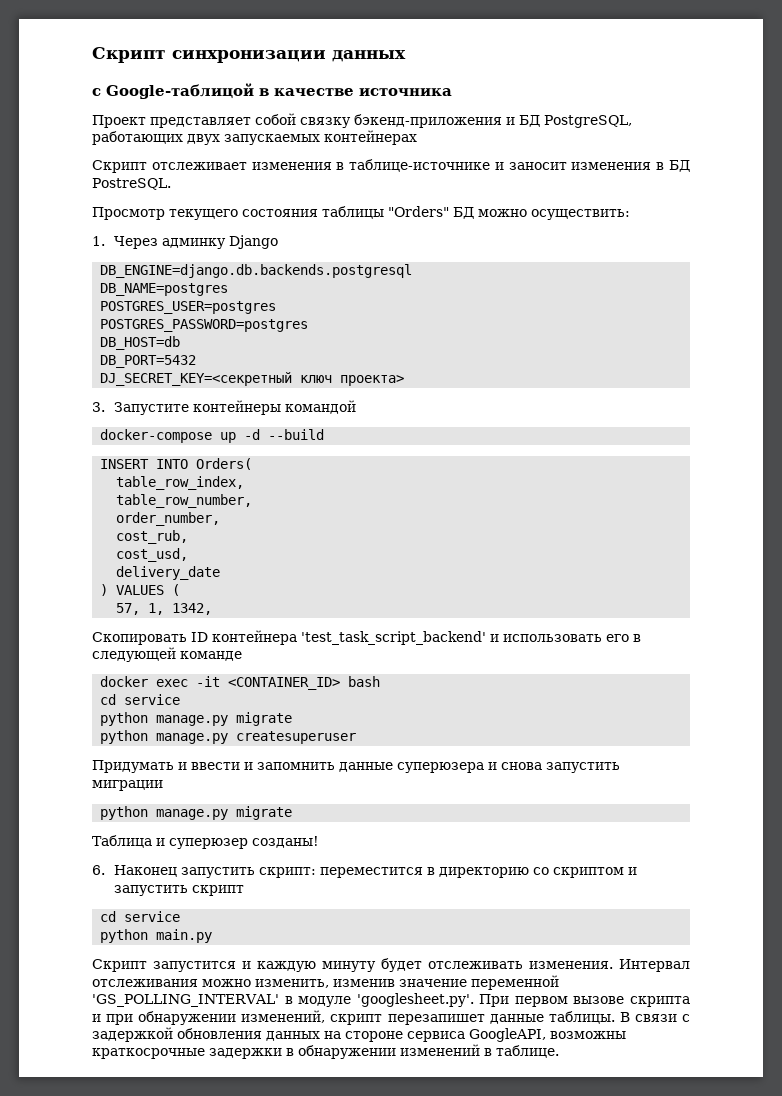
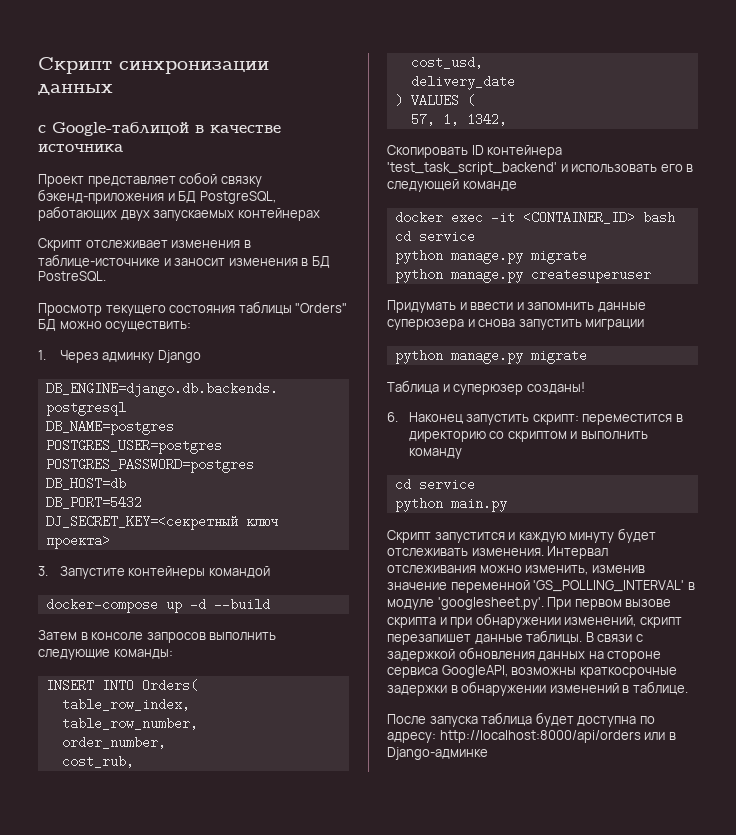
(325, 434) none -> [38,630,277,643] [38,649,173,660] // Затем в консоле запросов выполнить следующие команды:
[114,885,245,896] запустить скрипт -> [580,431,648,440] [408,448,462,459] выполнить команду
(559, 1051) none -> [387,712,655,727] [387,730,676,743] [387,747,488,760] // После запуска таблица будет доступна по адресу: http://localhost:8000/api/orders или в Django-админке

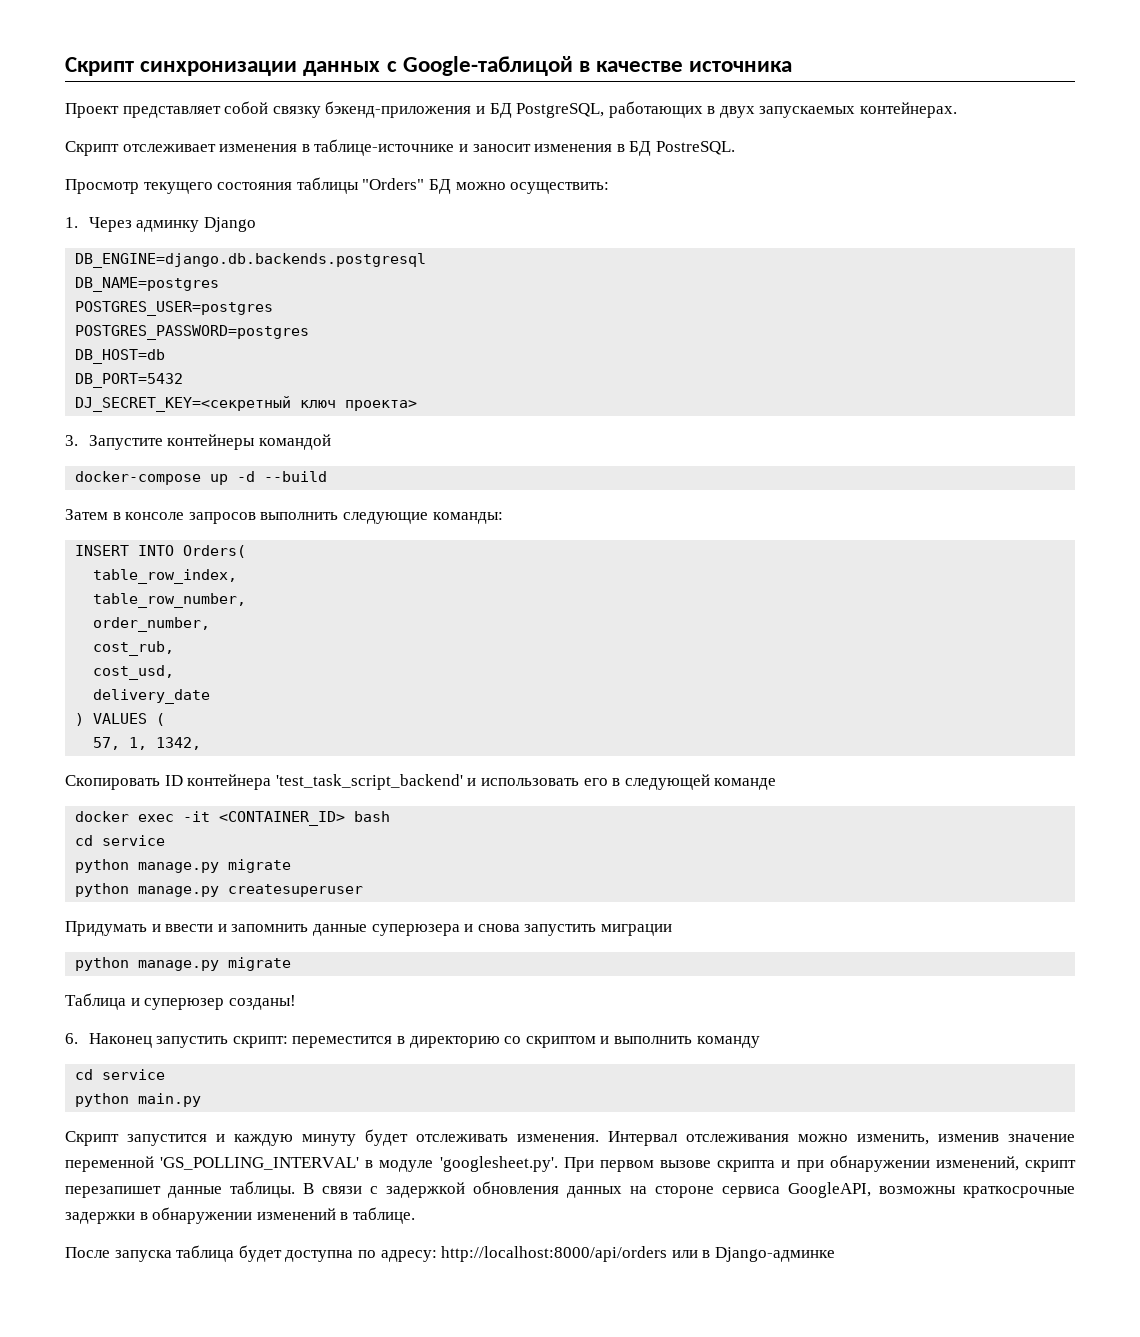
(113, 89) // -> (381, 68) none
(117, 213) none -> [707,106,716,114] в
[237,208,320,221] контейнерах -> [860,102,958,118] контейнерах.

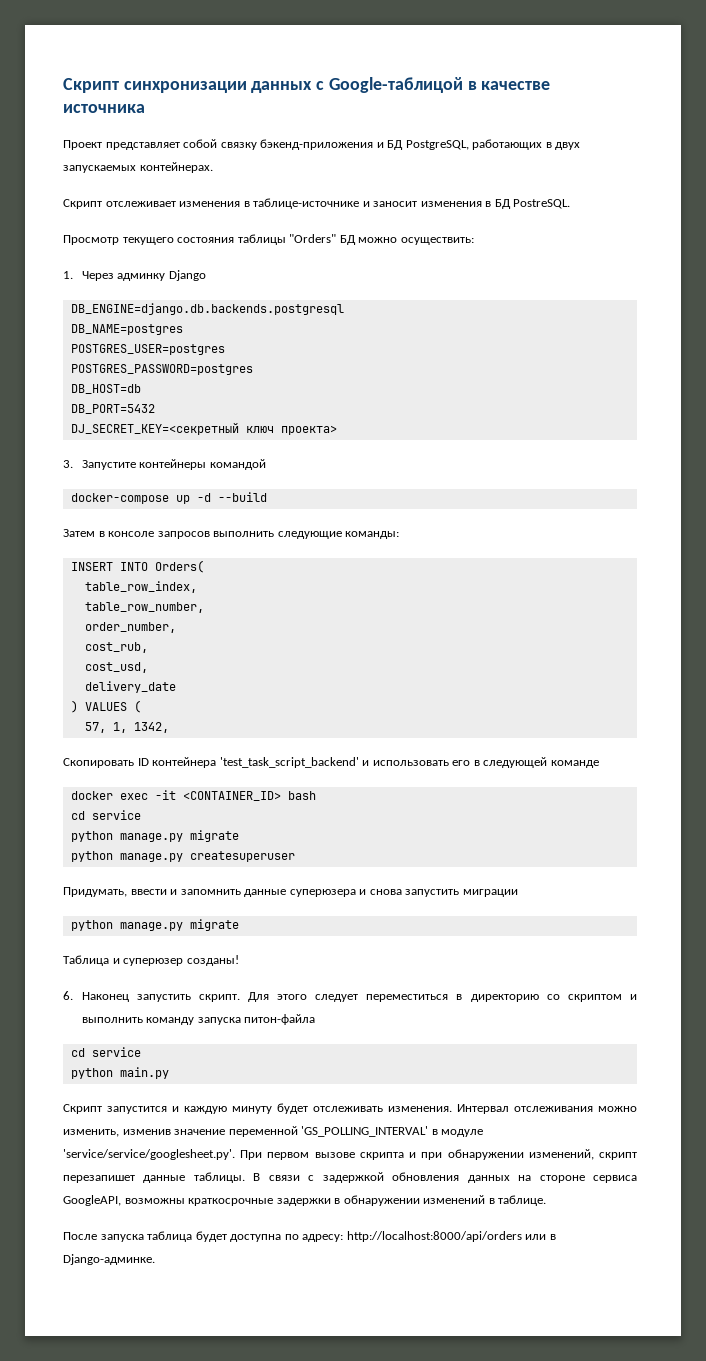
[65,921,161,936] Придумать и -> [63,887,127,897] Придумать,
[232,1036,393,1048] скрипт: переместится -> [198,992,449,1002] скрипт. Для этого следует переместиться
(760, 1042) none -> [197,1014,316,1025] запуска питон-файла
[439,1156,558,1172] 'googlesheet.py'. -> [63,1149,235,1160] 'service/service/googlesheet.py'.
[714,1247,835,1262] Django-админке -> [63,1254,155,1265] Django-админке.

